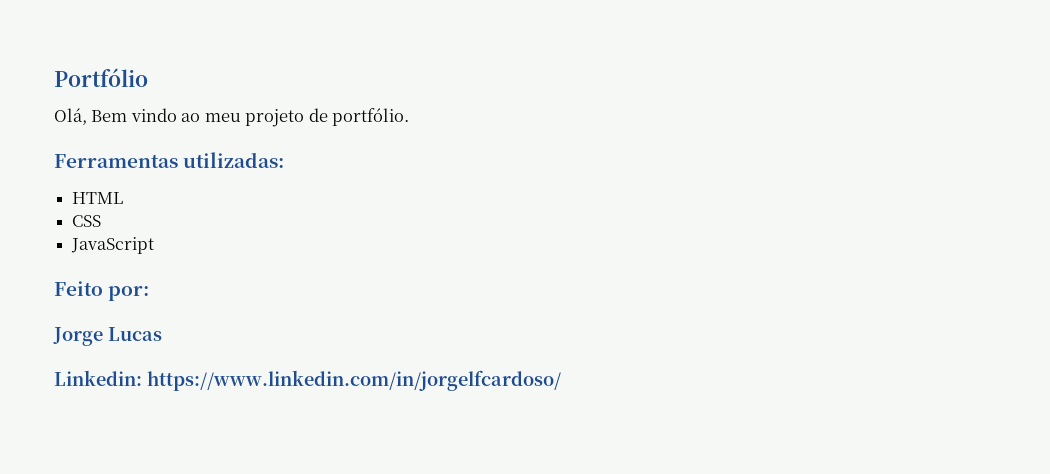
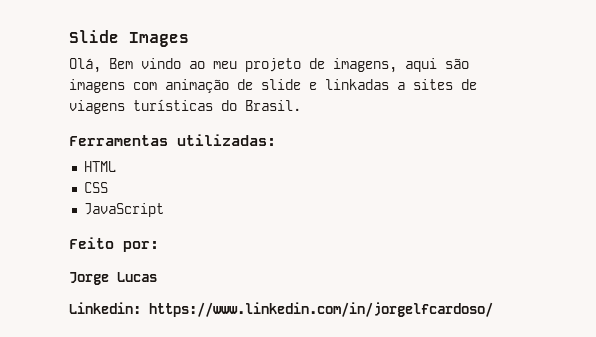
[54,68,148,87] Portfólio -> [69,30,189,47] Slide Images
[332,108,410,126] portfólio. -> [333,58,469,73] [69,79,477,93] [69,99,301,114] imagens, aqui são imagens com animação de slide e linkadas a sites de viagens turísticas do Brasil.

